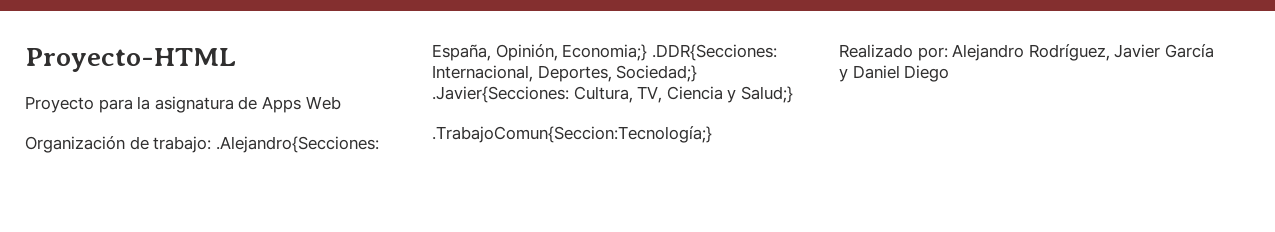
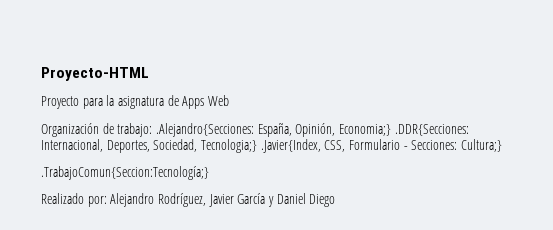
[616,65,698,82] [432,86,793,103] Sociedad;} .Javier{Secciones: Cultura, TV, Ciencia y Salud;} -> [153,139,502,153] Sociedad, Tecnologia;} .Javier{Index, CSS, Formulario - Secciones: Cultura;}

